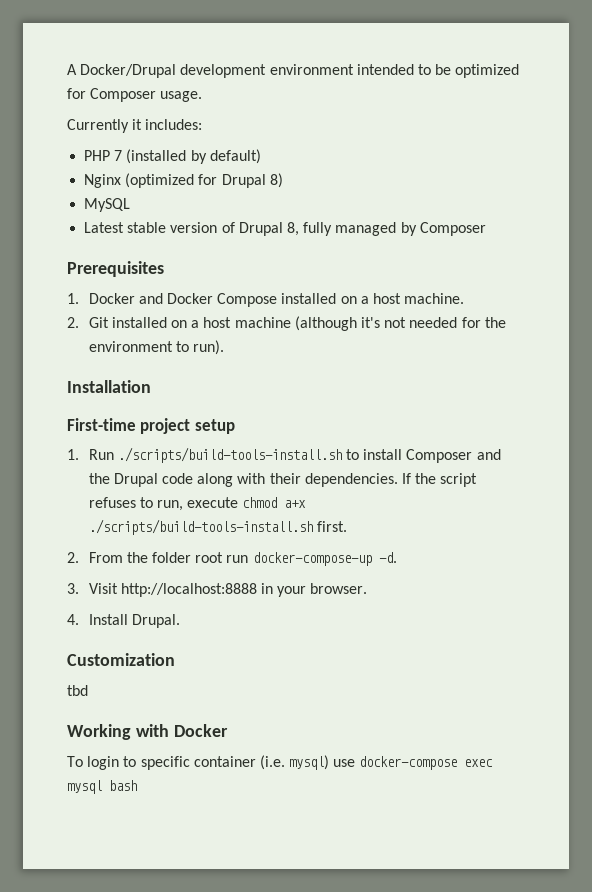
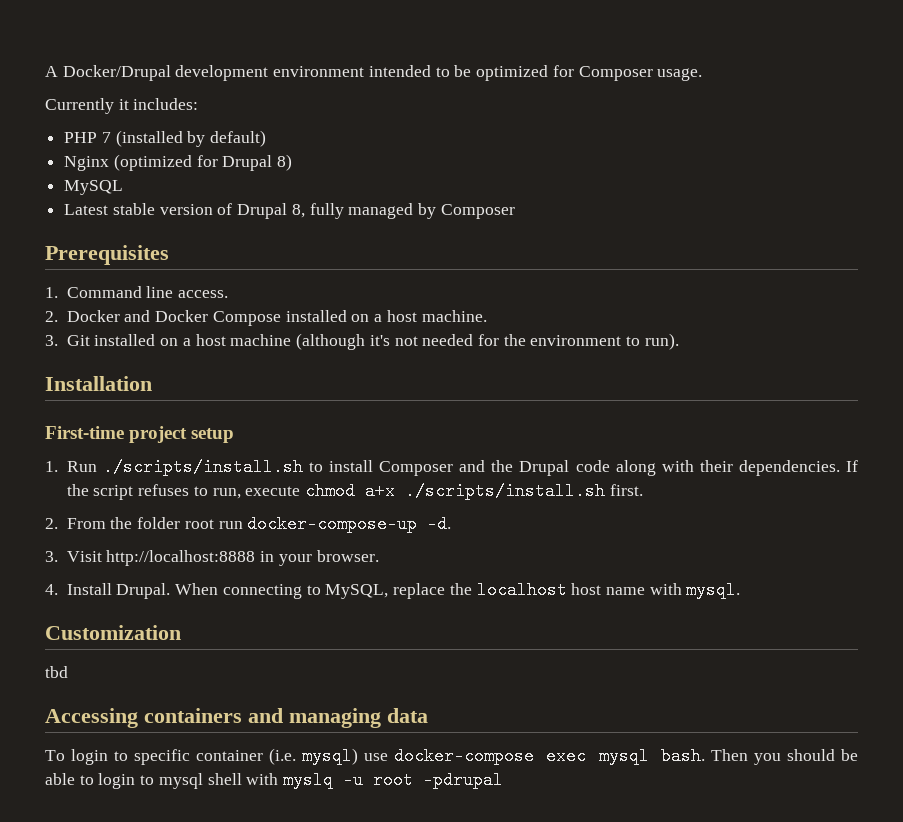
(79, 298) none -> [66,286,229,298] [45,311,58,322] Command line access. // 2.
[67,317,79,328] 2. -> [45,335,58,346] 3.
[117,447,342,463] ./scripts/build-tools-install.sh -> [102,458,303,476] ./scripts/install.sh
[88,519,313,535] ./scripts/build-tools-install.sh -> [405,482,606,500] ./scripts/install.sh
[67,653,175,666] [67,685,88,696] [67,724,228,740] // Customization // tbd // Working with Docker -> [175,581,741,599] [45,625,181,640] [45,666,68,678] [45,708,428,728] When connecting to MySQL, replace the localhost host name with mysql. // Customization // tbd // Accessing containers and managing data
[109,780,137,791] bash -> [661,747,859,765] [45,771,504,789] bash. Then you should be able to login to mysql shell with myslq -u root -pdrupal

